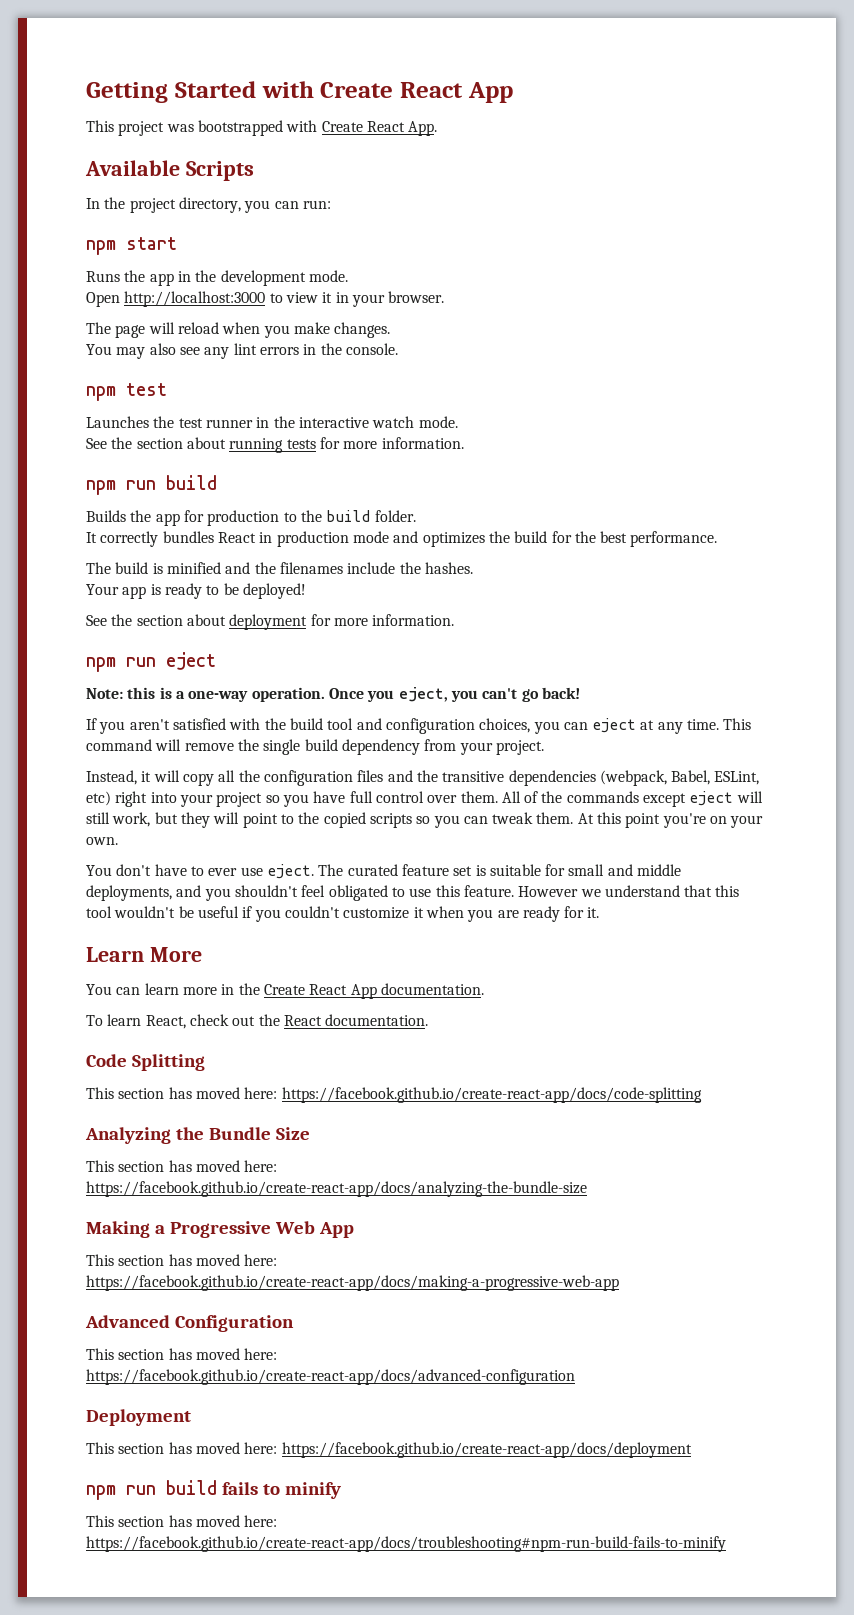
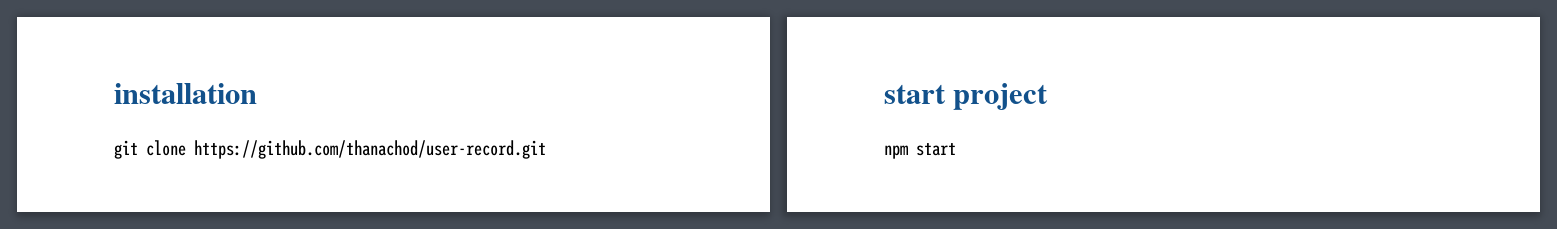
[86,81,513,103] [86,120,438,136] [85,160,254,181] [86,197,331,213] [86,237,177,255] [86,270,348,286] [86,291,445,307] [86,322,391,338] [86,343,398,359] [86,383,167,401] [86,416,458,428] [86,437,464,453] [86,475,217,495] [86,510,416,526] [86,531,718,547] [86,562,473,574] [86,583,306,599] [86,614,455,630] [86,652,216,672] [86,687,580,702] [86,718,752,734] [86,739,544,755] [86,770,760,786] [86,791,763,807] [86,812,764,828] [86,837,118,845] [86,864,682,879] [86,885,740,901] [86,906,600,922] [86,947,202,962] [86,983,484,999] [86,1014,429,1029] [86,1054,205,1071] [86,1087,702,1103] [85,1127,310,1144] [86,1160,278,1172] [86,1181,587,1197] [86,1221,354,1238] [86,1254,278,1266] [86,1275,619,1291] [85,1315,294,1332] [86,1348,278,1360] [86,1369,575,1385] [86,1409,191,1426] [86,1442,692,1458] [86,1480,341,1500] [86,1515,278,1527] [86,1536,726,1552] Getting Started with Create React App // This project was bootstrapped with Create React App. // Available Scripts // In the project directory, you can run: // npm start // Runs the app in the development mode. // Open http://localhost:3000 to view it in your browser. // The page will reload when you make changes. // You may also see any lint errors in the console. // npm test // Launches the test runner in the interactive watch mode. // See the section about running tests for more information. // npm run build // Builds the app for production to the build folder. // It correctly bundles React in production mode and optimizes the build for the best performance. // The build is minified and the filenames include the hashes. // Your app is ready to be deployed! // See the section about deployment for more information. // npm run eject // Note: this is a one-way operation. Once you eject, you can't go back! // If you aren't satisfied with the build tool and configuration choices, you can eject at any time. This command will remove the single build dependency from your project. // Instead, it will copy all the configuration files and the transitive dependencies (webpack, Babel, ESLint, etc) right into your project so you have full control over them. All of the commands except eject will still work, but they will point to the copied scripts so you can tweak them. At this point you're on your own. // You don't have to ever use eject. The curated feature set is suitable for small and middle deployments, and you shouldn't feel obligated to use this feature. However we understand that this tool wouldn't be useful if you couldn't customize it when you are ready for it. // Learn More // You can learn more in the Create React App documentation. // To learn React, check out the React documentation. // Code Splitting // This section has moved here: https://facebook.github.io/create-react-app/docs/code-splitting // Analyzing the Bundle Size // This section has moved here: https://facebook.github.io/create-react-app/docs/analyzing-the-bundle-size // Making a Progressive Web App // This section has moved here: https://facebook.github.io/create-react-app/docs/making-a-progressive-web-app // Advanced Configuration // This section has moved here: https://facebook.github.io/create-react-app/docs/advanced-configuration // Deployment // This section has moved here: https://facebook.github.io/create-react-app/docs/deployment // npm run build fails to minify // This section has moved here: https://facebook.github.io/create-react-app/docs/troubleshooting#npm-run-build-fails-to-minify -> [114,83,257,104] [114,140,546,159] [884,83,1049,110] [884,143,956,159] installation // git clone https://github.com/thanachod/user-record.git // start project // npm start

